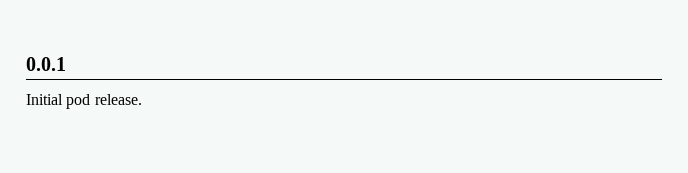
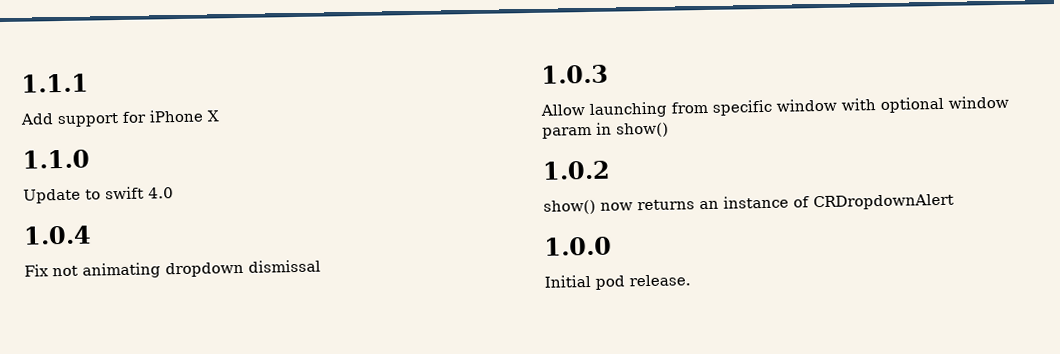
[26,57,66,71] 0.0.1 -> [21,73,89,93] [20,109,220,128] [22,149,90,169] [23,186,174,204] [23,225,92,245] [24,259,321,279] [541,64,609,84] [540,95,1009,118] [542,122,669,139] [542,160,611,180] [543,193,954,215] [544,236,612,256] 1.1.1 // Add support for iPhone X // 1.1.0 // Update to swift 4.0 // 1.0.4 // Fix not animating dropdown dismissal // 1.0.3 // Allow launching from specific window with optional window param in show() // 1.0.2 // show() now returns an instance of CRDropdownAlert // 1.0.0

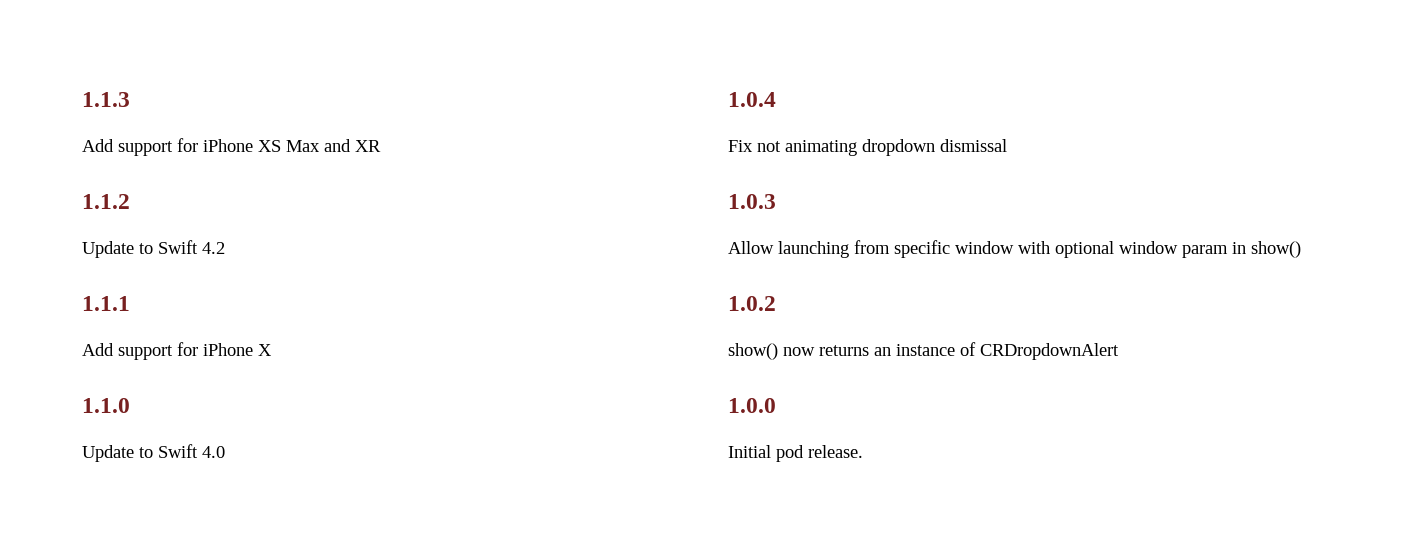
(21, 83) none -> [82,92,130,107] [82,138,381,156] [82,194,130,209] [82,240,225,258] 1.1.3 // Add support for iPhone XS Max and XR // 1.1.2 // Update to Swift 4.2 //
[105,186,144,200] swift -> [158,444,198,458] Swift

